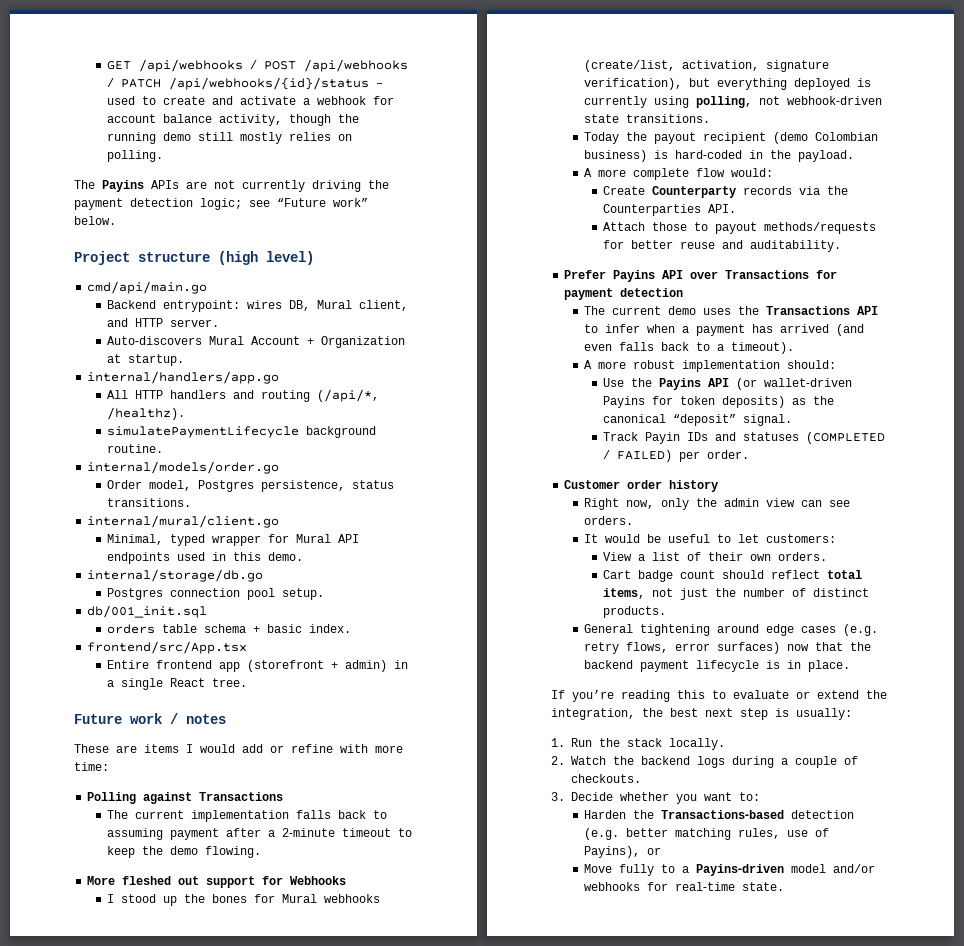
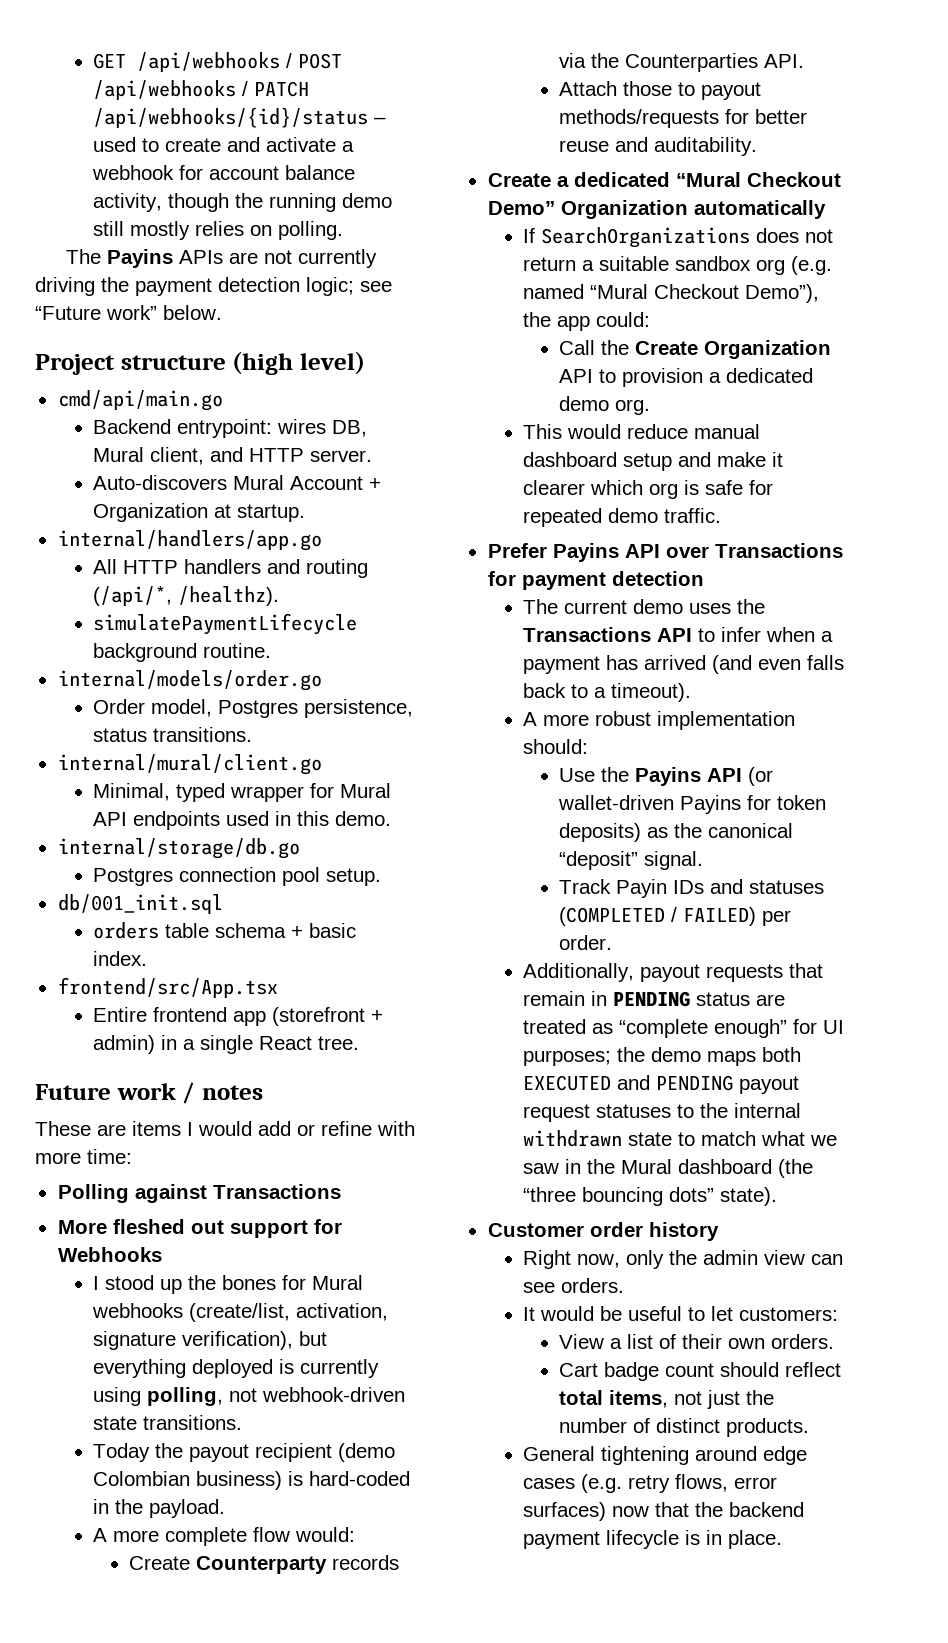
[106,810,387,822] [106,828,412,840] [106,846,261,858] // The current implementation falls back to assuming payment after a 2‑minute timeout to keep the demo flowing. -> (341, 1191) none
(842, 246) none -> [487,172,841,187] [487,200,826,219] [523,227,834,248] [523,256,833,275] [523,284,820,303] [523,312,651,331] [559,340,832,359] [559,368,814,387] [559,396,651,415] [523,424,761,439] [523,452,784,471] [523,480,774,499] [523,508,722,527] // Create a dedicated “Mural Checkout Demo” Organization automatically // If SearchOrganizations does not return a suitable sandbox org (e.g. named “Mural Checkout Demo”), the app could: // Call the Create Organization API to provision a dedicated demo org. // This would reduce manual dashboard setup and make it clearer which org is safe for repeated demo traffic.
(750, 454) none -> [523,963,824,982] [523,991,786,1007] [523,1019,845,1038] [523,1047,802,1066] [523,1075,800,1094] [523,1103,802,1122] [523,1130,838,1147] [523,1159,814,1178] [523,1187,778,1206] // Additionally, payout requests that remain in PENDING status are treated as “complete enough” for UI purposes; the demo maps both EXECUTED and PENDING payout request statuses to the internal withdrawn state to match what we saw in the Mural dashboard (the “three bouncing dots” state).
[551,690,887,702] [551,708,852,720] [551,738,725,750] [551,756,858,768] [571,774,641,783] [551,792,760,804] [583,810,854,819] [583,828,829,840] [583,846,661,858] [583,864,875,876] [583,882,784,891] // If you’re reading this to evaluate or extend the integration, the best next step is usually: // 1. Run the stack locally. // 2. Watch the backend logs during a couple of checkouts. // 3. Decide whether you want to: // Harden the Transactions‑based detection (e.g. better matching rules, use of Payins), or // Move fully to a Payins‑driven model and/or webhooks for real‑time state. -> (783, 1539) none

